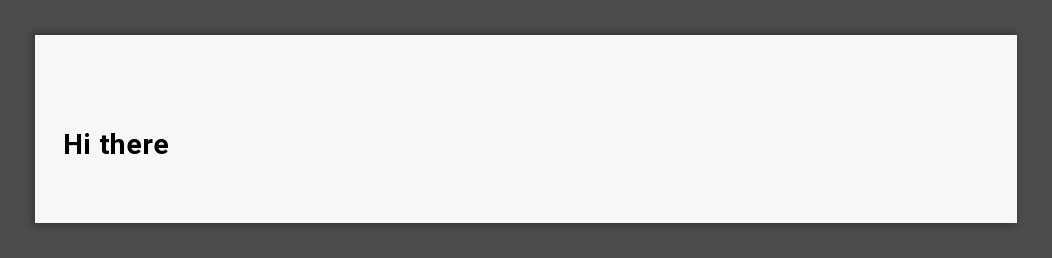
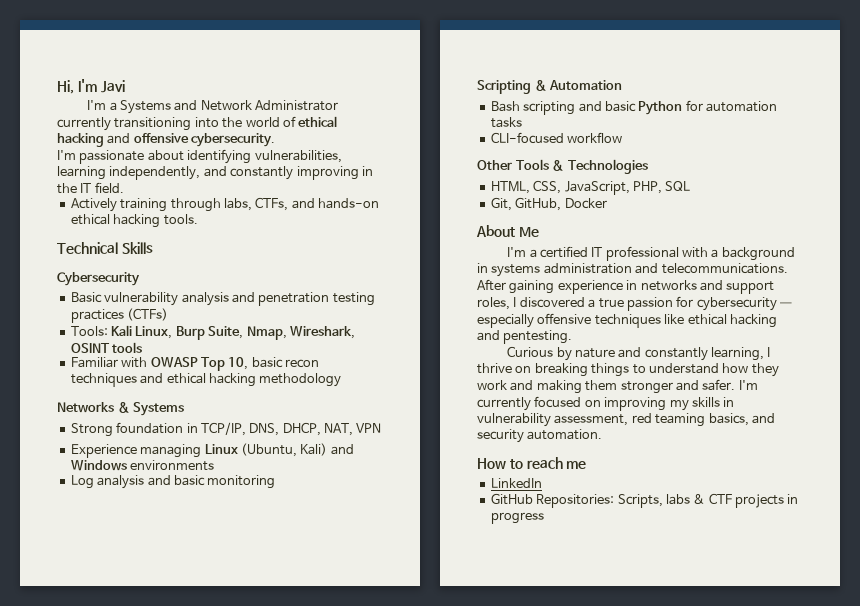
[63,133,169,154] Hi there -> [57,79,125,94] [87,100,338,114] [57,116,338,131] [57,133,276,147] [57,149,342,164] [57,166,373,180] [57,182,124,194] [70,197,379,212] [70,214,198,228] [57,242,153,254] [57,272,140,286] [70,292,375,306] [70,308,169,323] [70,325,355,340] [70,342,143,353] [70,357,319,371] [70,373,342,387] [57,402,185,416] [70,422,382,437] [70,443,354,458] [70,460,215,471] [70,475,276,489] [477,80,623,94] [490,100,777,115] [490,117,522,128] [490,132,623,144] [477,159,648,174] [490,180,691,195] [490,197,607,211] [476,225,539,237] [507,246,795,261] [477,263,788,277] [477,279,775,294] [477,296,792,311] [477,313,777,328] [477,330,573,344] [507,346,771,361] [477,363,779,377] [477,379,758,394] [477,396,735,411] [477,413,775,427] [477,429,603,443] [477,457,587,469] [490,478,542,488] [490,493,799,508] [490,512,544,524] Hi, I'm Javi // I'm a Systems and Network Administrator currently transitioning into the world of ethical hacking and offensive cybersecurity. // I'm passionate about identifying vulnerabilities, learning independently, and constantly improving in the IT field. // Actively training through labs, CTFs, and hands-on ethical hacking tools. // Technical Skills // Cybersecurity // Basic vulnerability analysis and penetration testing practices (CTFs) // Tools: Kali Linux, Burp Suite, Nmap, Wireshark, OSINT tools // Familiar with OWASP Top 10, basic recon techniques and ethical hacking methodology // Networks & Systems // Strong foundation in TCP/IP, DNS, DHCP, NAT, VPN // Experience managing Linux (Ubuntu, Kali) and Windows environments // Log analysis and basic monitoring // Scripting & Automation // Bash scripting and basic Python for automation tasks // CLI-focused workflow // Other Tools & Technologies // HTML, CSS, JavaScript, PHP, SQL // Git, GitHub, Docker // About Me // I'm a certified IT professional with a background in systems administration and telecommunications. After gaining experience in networks and support roles, I discovered a true passion for cybersecurity — especially offensive techniques like ethical hacking and pentesting. // Curious by nature and constantly learning, I thrive on breaking things to understand how they work and making them stronger and safer. I'm currently focused on improving my skills in vulnerability assessment, red teaming basics, and security automation. // How to reach me // LinkedIn // GitHub Repositories: Scripts, labs & CTF projects in progress

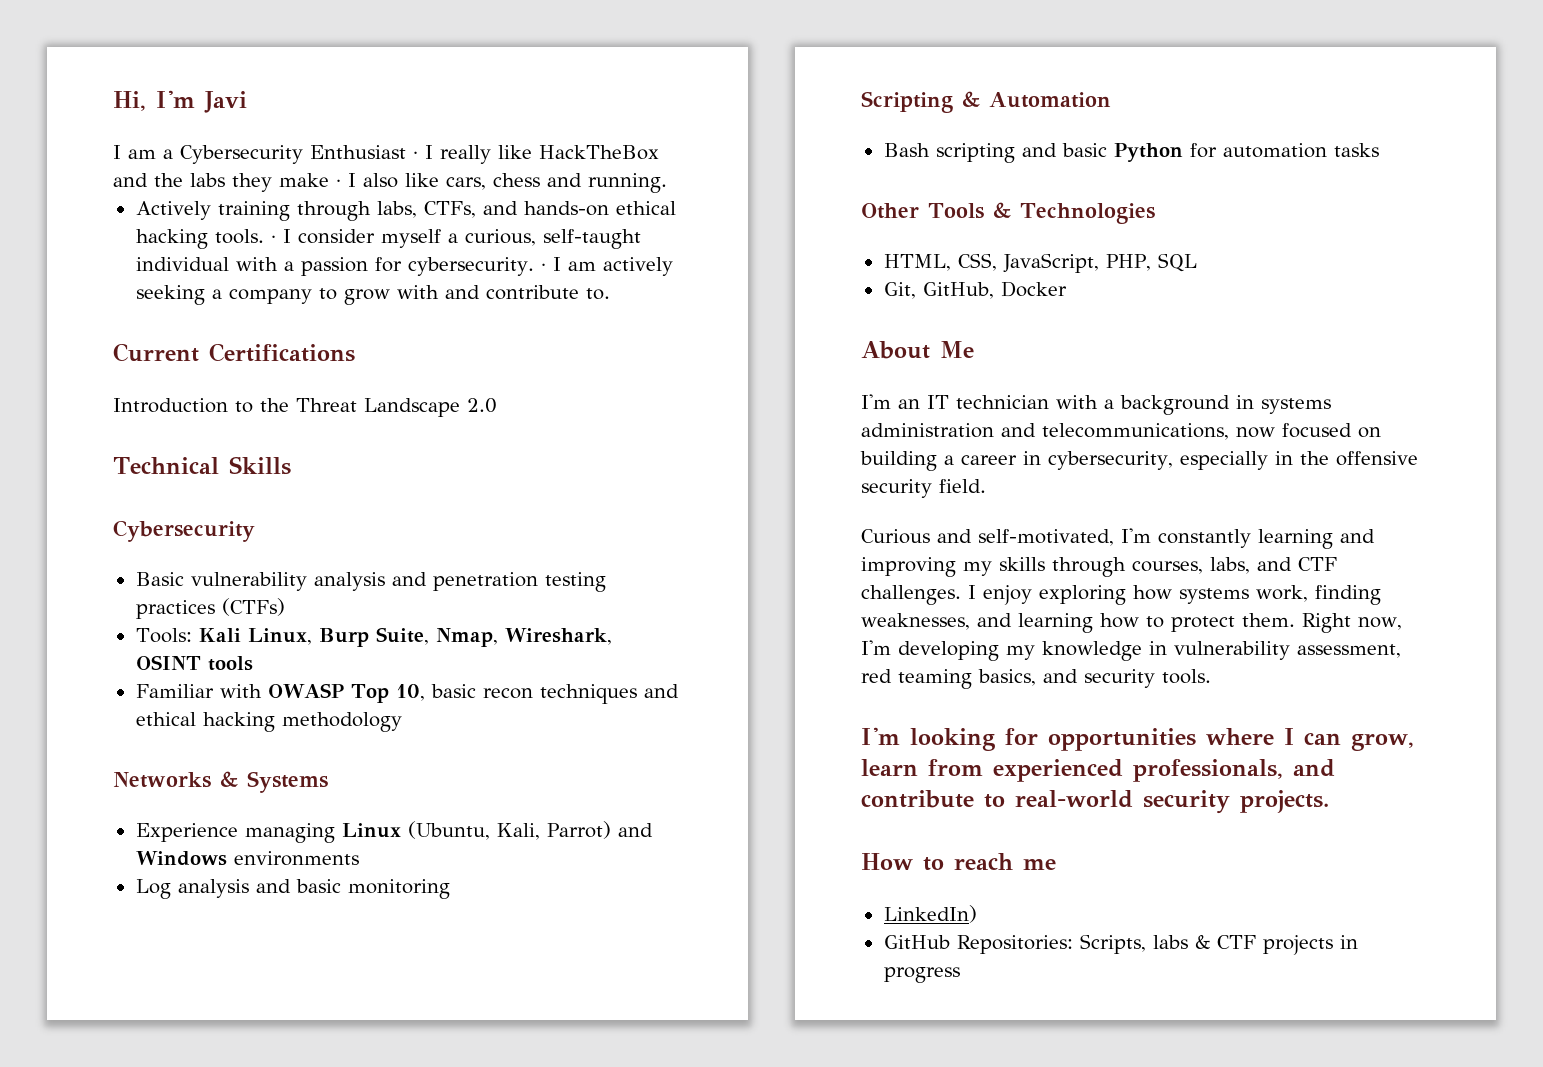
[87,100,338,114] [57,116,338,131] [57,133,276,147] [57,149,342,164] [57,166,373,180] [57,182,124,194] I'm a Systems and Network Administrator currently transitioning into the world of ethical hacking and offensive cybersecurity. // I'm passionate about identifying vulnerabilities, learning independently, and constantly improving in the IT field. -> [113,145,659,164] [113,173,667,193] I am a Cybersecurity Enthusiast · I really like HackTheBox and the labs they make · I also like cars, chess and running.
(198, 219) none -> [270,229,641,249] [135,257,673,276] [135,285,610,305] [113,343,355,362] [113,398,497,417] · I consider myself a curious, self-taught individual with a passion for cybersecurity. · I am actively seeking a company to grow with and contribute to. // Current Certifications // Introduction to the Threat Landscape 2.0
[70,422,382,437] // Strong foundation in TCP/IP, DNS, DHCP, NAT, VPN -> (328, 782) none
[300,443,328,456] Kali) -> [496,821,611,840] Kali, Parrot)
[490,132,623,144] // CLI-focused workflow -> (1379, 150) none
[529,246,679,261] a certified IT professional -> [898,395,1049,409] an IT technician
[661,263,788,274] [477,279,775,294] [477,296,792,311] [477,313,777,328] [477,330,573,344] [507,346,771,361] [477,363,779,377] [477,379,758,394] [477,396,720,411] telecommunications. After gaining experience in networks and support roles, I discovered a true passion for cybersecurity — especially offensive techniques like ethical hacking and pentesting. // Curious by nature and constantly learning, I thrive on breaking things to understand how they work and making them stronger and safer. I'm currently focused on improving my skills -> [1042,423,1381,440] [860,451,1418,471] [861,479,986,498] [861,528,1375,549] [861,557,1337,577] [861,585,1381,605] [861,613,1402,633] [861,640,1142,661] telecommunications, now focused on building a career in cybersecurity, especially in the offensive security field. // Curious and self-motivated, I'm constantly learning and improving my skills through courses, labs, and CTF challenges. I enjoy exploring how systems work, finding weaknesses, and learning how to protect them. Right now, I'm developing my knowledge
[527,429,603,440] automation. -> [1162,669,1211,684] [861,727,1414,751] [861,759,1335,782] [861,790,1329,814] tools. // I'm looking for opportunities where I can grow, learn from experienced professionals, and contribute to real-world security projects.
[490,478,542,488] LinkedIn -> [883,905,977,923] LinkedIn)

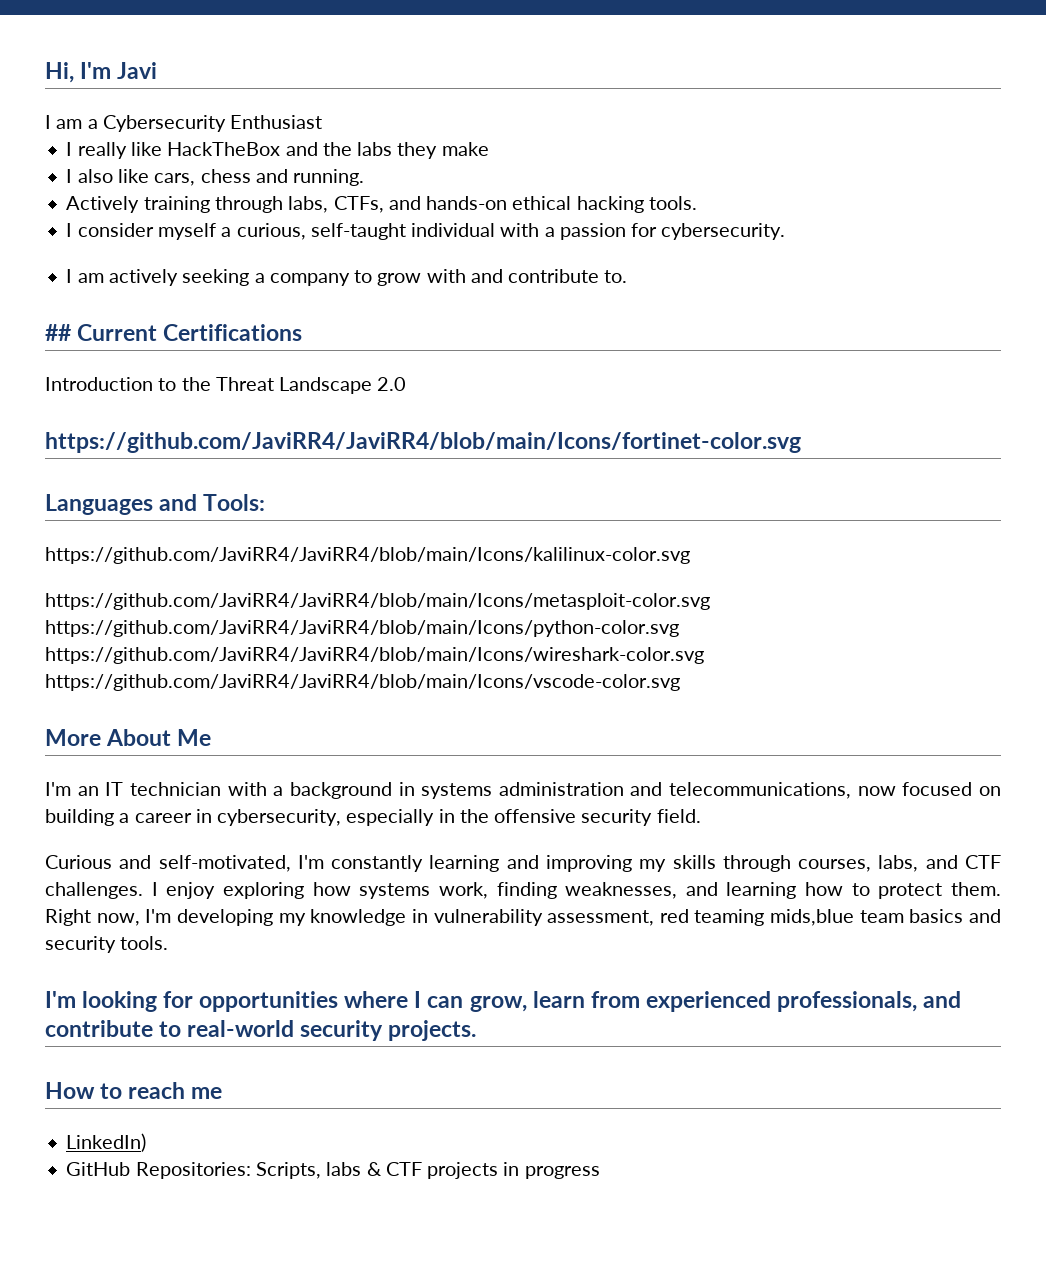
[413,151,418,159] · -> (323, 122) //
[336,179,341,187] · -> (489, 149) //
[270,235,276,243] · -> (697, 203) //
[540,263,546,271] · -> (786, 231) //
(610, 294) none -> [45,324,71,341] ##
[113,456,291,475] [113,520,255,542] [135,572,606,592] [135,598,285,619] [135,627,612,647] [135,655,253,671] [135,683,679,704] [135,712,402,732] [113,771,328,793] [135,821,653,843] [135,851,359,866] [135,879,450,899] [861,91,1111,113] [883,143,1379,163] [861,202,1155,224] [883,253,1197,273] [883,281,1067,299] Technical Skills // Cybersecurity // Basic vulnerability analysis and penetration testing practices (CTFs) // Tools: Kali Linux, Burp Suite, Nmap, Wireshark, OSINT tools // Familiar with OWASP Top 10, basic recon techniques and ethical hacking methodology // Networks & Systems // Experience managing Linux (Ubuntu, Kali, Parrot) and Windows environments // Log analysis and basic monitoring // Scripting & Automation // Bash scripting and basic Python for automation tasks // Other Tools & Technologies // HTML, CSS, JavaScript, PHP, SQL // Git, GitHub, Docker // -> [45,432,801,453] [45,494,266,515] [45,547,690,564] [45,593,710,610] [45,620,679,637] [45,647,704,664] [45,674,680,691] [45,729,101,746] https://github.com/JaviRR4/JaviRR4/blob/main/Icons/fortinet-color.svg // Languages and Tools: // https://github.com/JaviRR4/JaviRR4/blob/main/Icons/kalilinux-color.svg // https://github.com/JaviRR4/JaviRR4/blob/main/Icons/metasploit-color.svg https://github.com/JaviRR4/JaviRR4/blob/main/Icons/python-color.svg https://github.com/JaviRR4/JaviRR4/blob/main/Icons/wireshark-color.svg https://github.com/JaviRR4/JaviRR4/blob/main/Icons/vscode-color.svg // More
[978,669,1036,686] basics, -> [770,909,964,926] mids,blue team basics

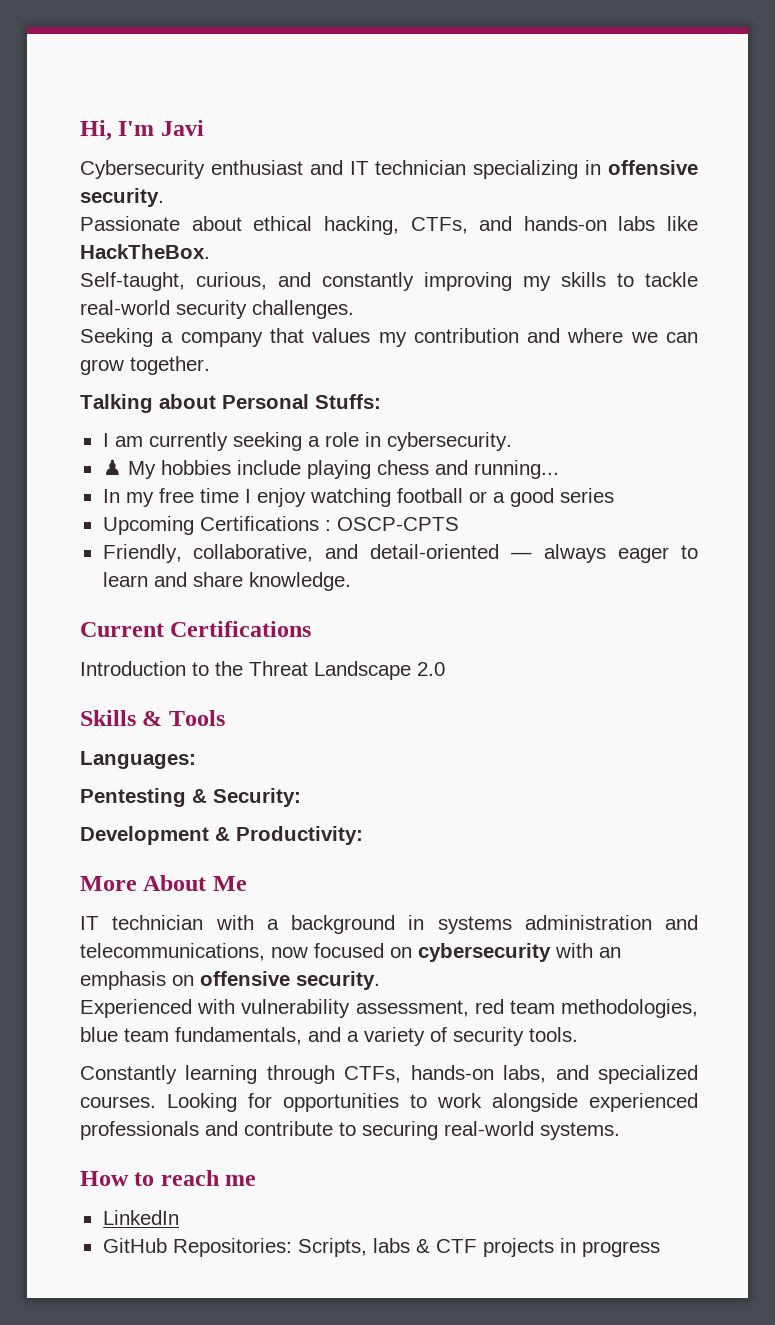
[45,115,323,132] [66,142,489,159] [66,169,365,186] [66,196,697,213] [66,223,786,240] [66,269,178,286] I am a Cybersecurity Enthusiast // I really like HackTheBox and the labs they make // I also like cars, chess and running. // Actively training through labs, CTFs, and hands-on ethical hacking tools. // I consider myself a curious, self-taught individual with a passion for cybersecurity. // I am actively -> [80,160,698,179] [80,188,164,207] [80,216,698,235] [80,244,210,259] [80,272,698,291] [80,300,354,319] [80,328,698,347] [80,356,210,375] [80,394,381,413] [102,432,228,451] Cybersecurity enthusiast and IT technician specializing in offensive security. // Passionate about ethical hacking, CTFs, and hands-on labs like HackTheBox. // Self-taught, curious, and constantly improving my skills to tackle real-world security challenges. // Seeking a company that values my contribution and where we can grow together. // Talking about Personal Stuffs: // I am currently
[269,269,628,286] [45,324,71,341] company to grow with and contribute to. // ## -> [324,432,512,451] [102,459,559,479] [102,488,614,507] [102,516,459,535] [102,544,698,563] [102,572,351,591] role in cybersecurity. // ♟ My hobbies include playing chess and running... // In my free time I enjoy watching football or a good series // Upcoming Certifications : OSCP-CPTS // Friendly, collaborative, and detail-oriented — always eager to learn and share knowledge. //
[45,432,801,453] [45,494,266,515] [45,547,690,564] [45,593,710,610] [45,620,679,637] [45,647,704,664] [45,674,680,691] https://github.com/JaviRR4/JaviRR4/blob/main/Icons/fortinet-color.svg // Languages and Tools: // https://github.com/JaviRR4/JaviRR4/blob/main/Icons/kalilinux-color.svg // https://github.com/JaviRR4/JaviRR4/blob/main/Icons/metasploit-color.svg https://github.com/JaviRR4/JaviRR4/blob/main/Icons/python-color.svg https://github.com/JaviRR4/JaviRR4/blob/main/Icons/wireshark-color.svg https://github.com/JaviRR4/JaviRR4/blob/main/Icons/vscode-color.svg -> [80,710,225,726] [80,751,196,769] [80,788,301,807] [80,826,363,845] Skills & Tools // Languages: // Pentesting & Security: // Development & Productivity:
[45,782,99,796] I'm an -> (247, 883) none
[45,809,701,826] [45,855,1002,872] [45,882,1001,899] [45,909,1001,926] [45,936,169,953] [45,991,961,1012] [45,1020,477,1041] building a career in cybersecurity, especially in the offensive security field. // Curious and self-motivated, I'm constantly learning and improving my skills through courses, labs, and CTF challenges. I enjoy exploring how systems work, finding weaknesses, and learning how to protect them. Right now, I'm developing my knowledge in vulnerability assessment, red teaming mids,blue team basics and security tools. // I'm looking for opportunities where I can grow, learn from experienced professionals, and contribute to real-world security projects. -> [418,943,621,962] [80,971,380,990] [80,999,699,1018] [80,1027,578,1046] [80,1065,698,1084] [80,1093,698,1112] [80,1121,620,1140] cybersecurity with an emphasis on offensive security. // Experienced with vulnerability assessment, red team methodologies, blue team fundamentals, and a variety of security tools. // Constantly learning through CTFs, hands-on labs, and specialized courses. Looking for opportunities to work alongside experienced professionals and contribute to securing real-world systems.
[66,1133,147,1152] LinkedIn) -> [102,1210,179,1225] LinkedIn

